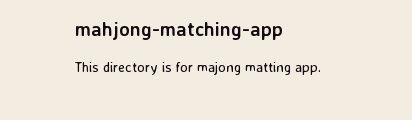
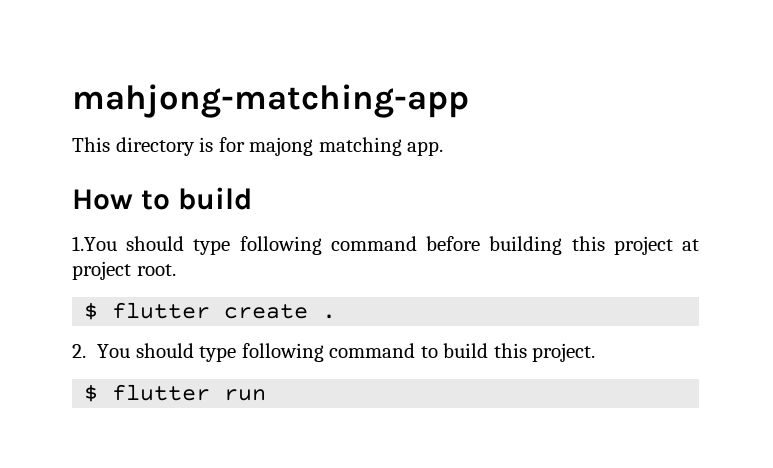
[245,62,291,75] matting -> [318,137,402,156] matching
(321, 70) none -> [72,187,253,210] [72,236,699,255] [72,261,176,280] [84,302,337,320] [72,343,596,362] [84,384,267,402] // How to build // 1.You should type following command before building this project at project root. // $ flutter create . // 2. You should type following command to build this project. // $ flutter run

